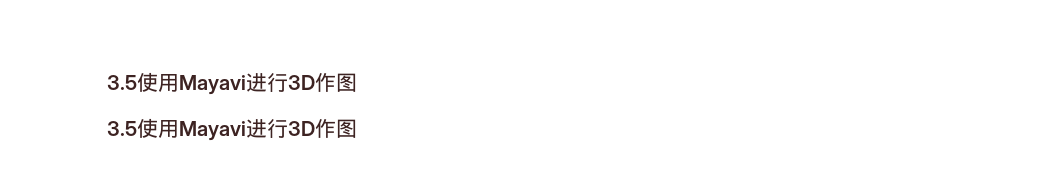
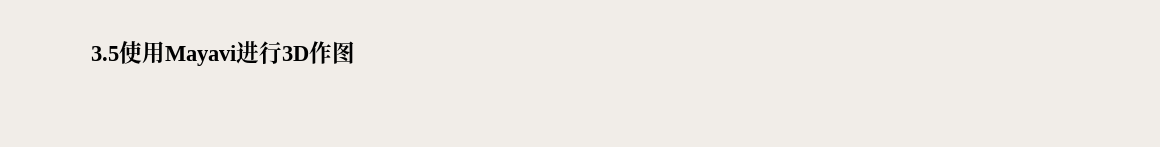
[107,72,357,95] [107,118,357,141] 3.5使用Mayavi进行3D作图 // 3.5使用Mayavi进行3D作图 -> [91,41,355,66] 3.5使用Mayavi进行3D作图

